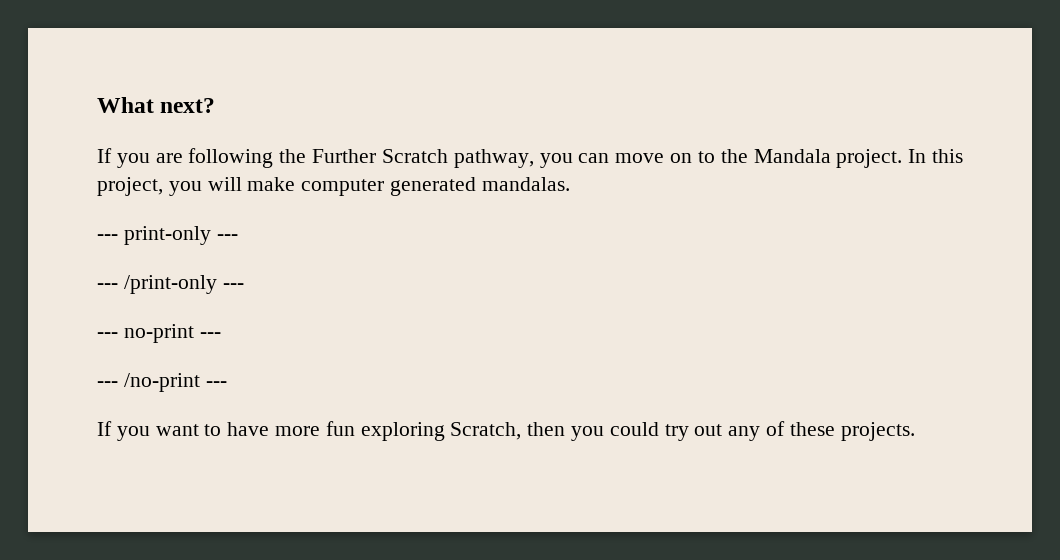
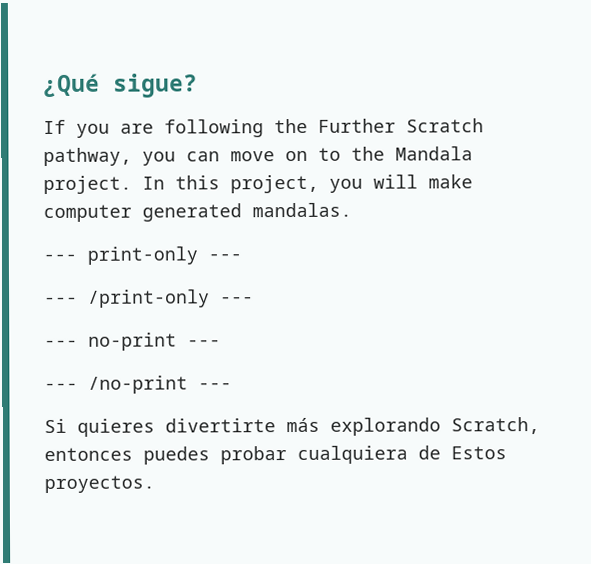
[97,97,216,113] What next? -> [43,73,198,98] ¿Qué sigue?
[97,421,915,441] If you want to have more fun exploring Scratch, then you could try out any of these projects. -> [44,417,540,437] [44,445,507,465] [44,475,155,494] Si quieres divertirte más explorando Scratch, entonces puedes probar cualquiera de Estos proyectos.

